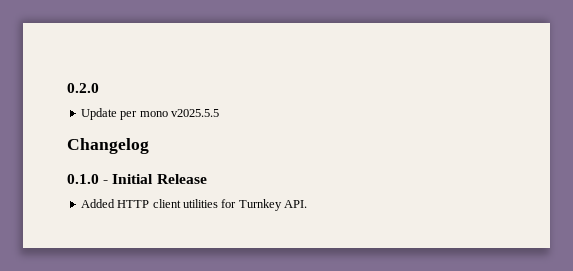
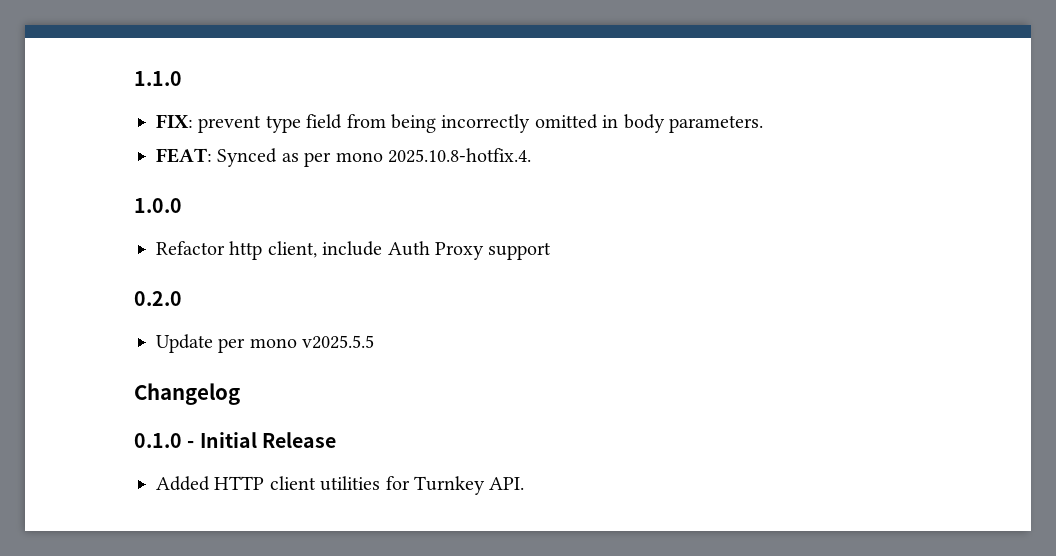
(67, 88) none -> [134,71,182,86] [156,114,763,133] [156,148,531,167] [134,198,182,213] [156,241,552,260] 1.1.0 // FIX: prevent type field from being incorrectly omitted in body parameters. // FEAT: Synced as per mono 2025.10.8-hotfix.4. // 1.0.0 // Refactor http client, include Auth Proxy support //

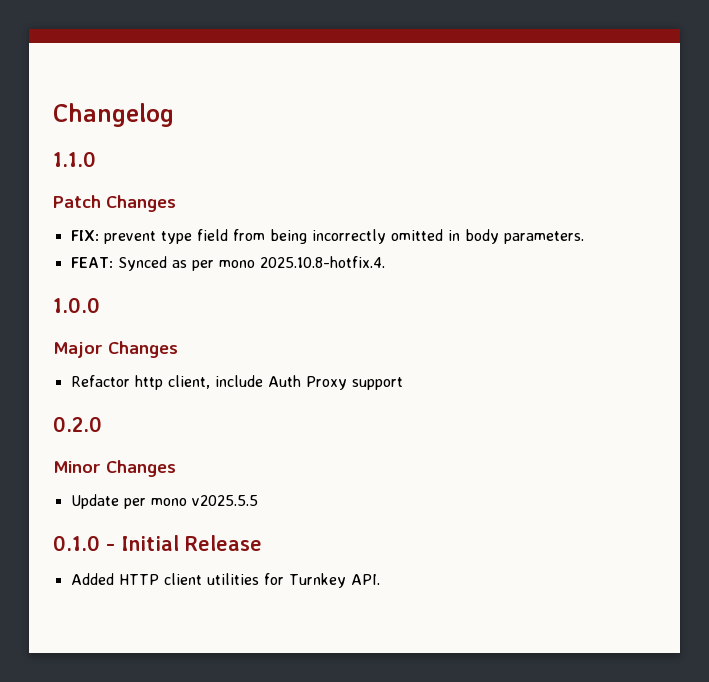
(134, 78) none -> [53,103,174,127] Changelog //
(182, 78) none -> [53,195,176,212] // Patch Changes
(182, 205) none -> [53,341,178,358] // Major Changes
(182, 298) none -> [53,460,176,477] // Minor Changes
[134,383,240,405] // Changelog -> (258, 500) none

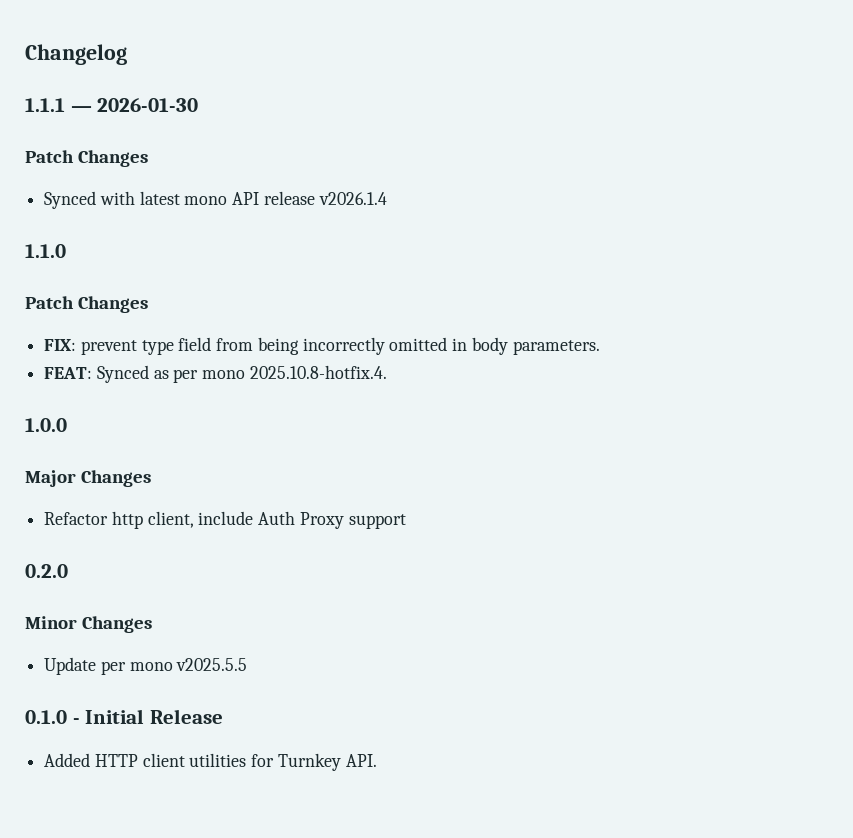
(174, 115) none -> [25,98,199,112] [25,150,149,167] [44,191,387,209] // 1.1.1 — 2026-01-30 // Patch Changes // Synced with latest mono API release v2026.1.4

